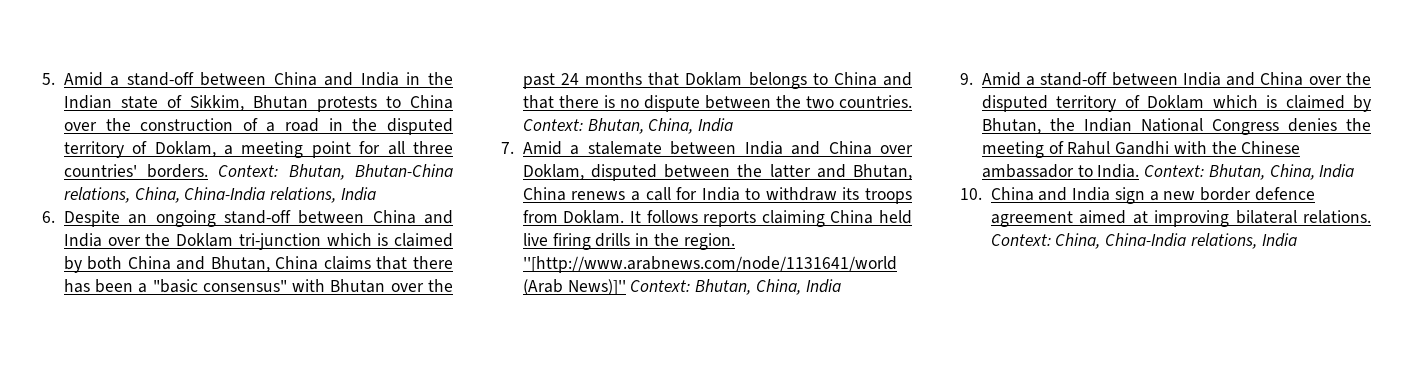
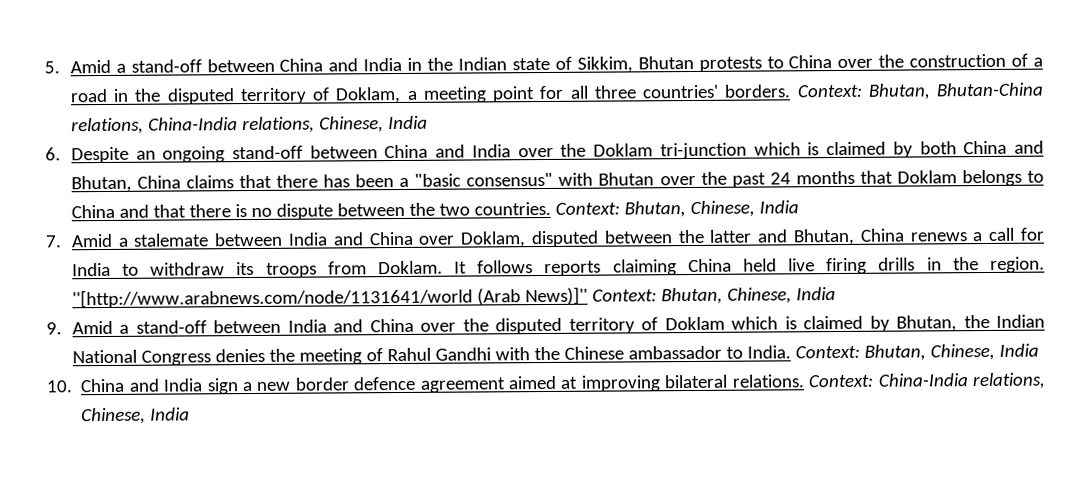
[134,187,337,203] China, China-India relations, -> [147,116,384,134] China-India relations, Chinese,
[648,118,694,134] China, -> [689,200,755,218] Chinese,
[755,279,801,295] China, -> [726,287,792,304] Chinese,
[1269,164,1315,180] China, -> [929,343,995,361] Chinese,
[1055,233,1257,249] China, China-India relations, -> [877,372,1046,390] [81,407,147,425] China-India relations, Chinese,

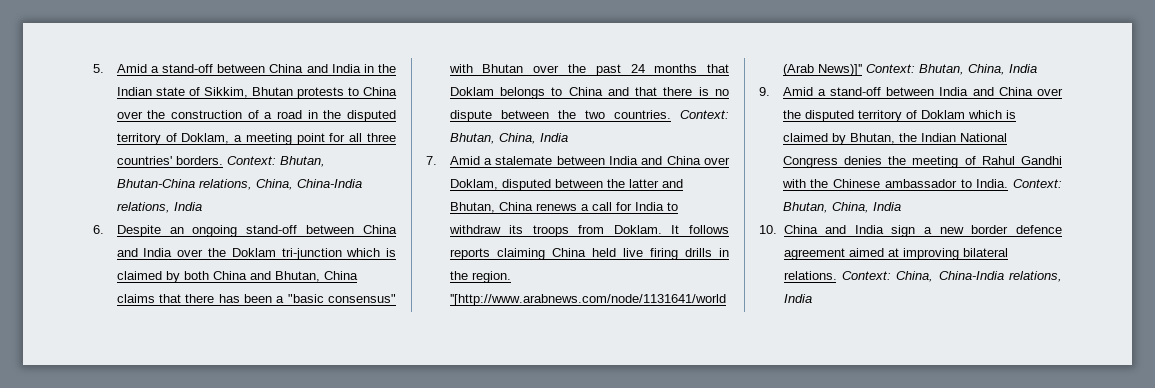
[147,116,384,134] China-India relations, Chinese, -> [255,179,362,190] [116,202,170,213] China, China-India relations,
[689,200,755,218] Chinese, -> [498,133,536,144] China,
[726,287,792,304] Chinese, -> [967,64,1005,75] China,
[929,343,995,361] Chinese, -> [831,202,869,213] China,
[877,372,1046,390] [81,407,147,425] China-India relations, Chinese, -> [896,271,1062,282] China, China-India relations,

